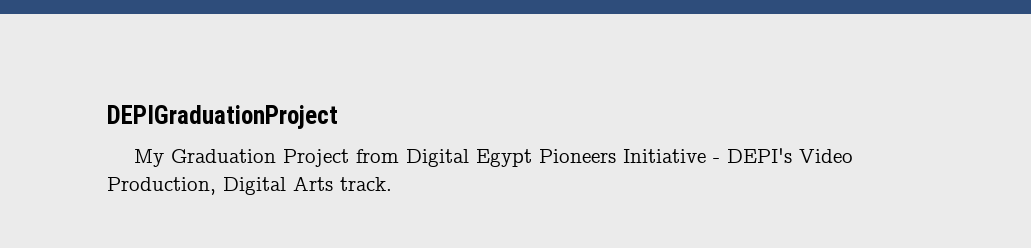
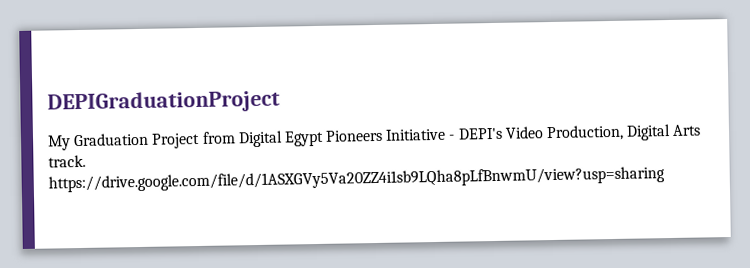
(392, 184) none -> [48,166,665,193] https://drive.google.com/file/d/1ASXGVy5Va20ZZ4i1sb9LQha8pLfBnwmU/view?usp=sharing

